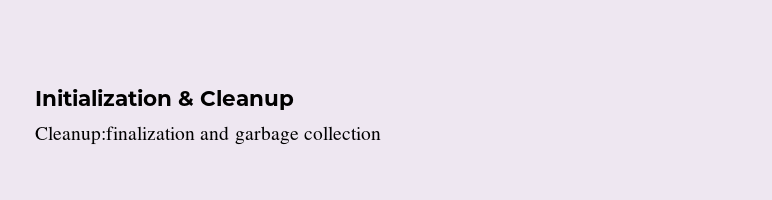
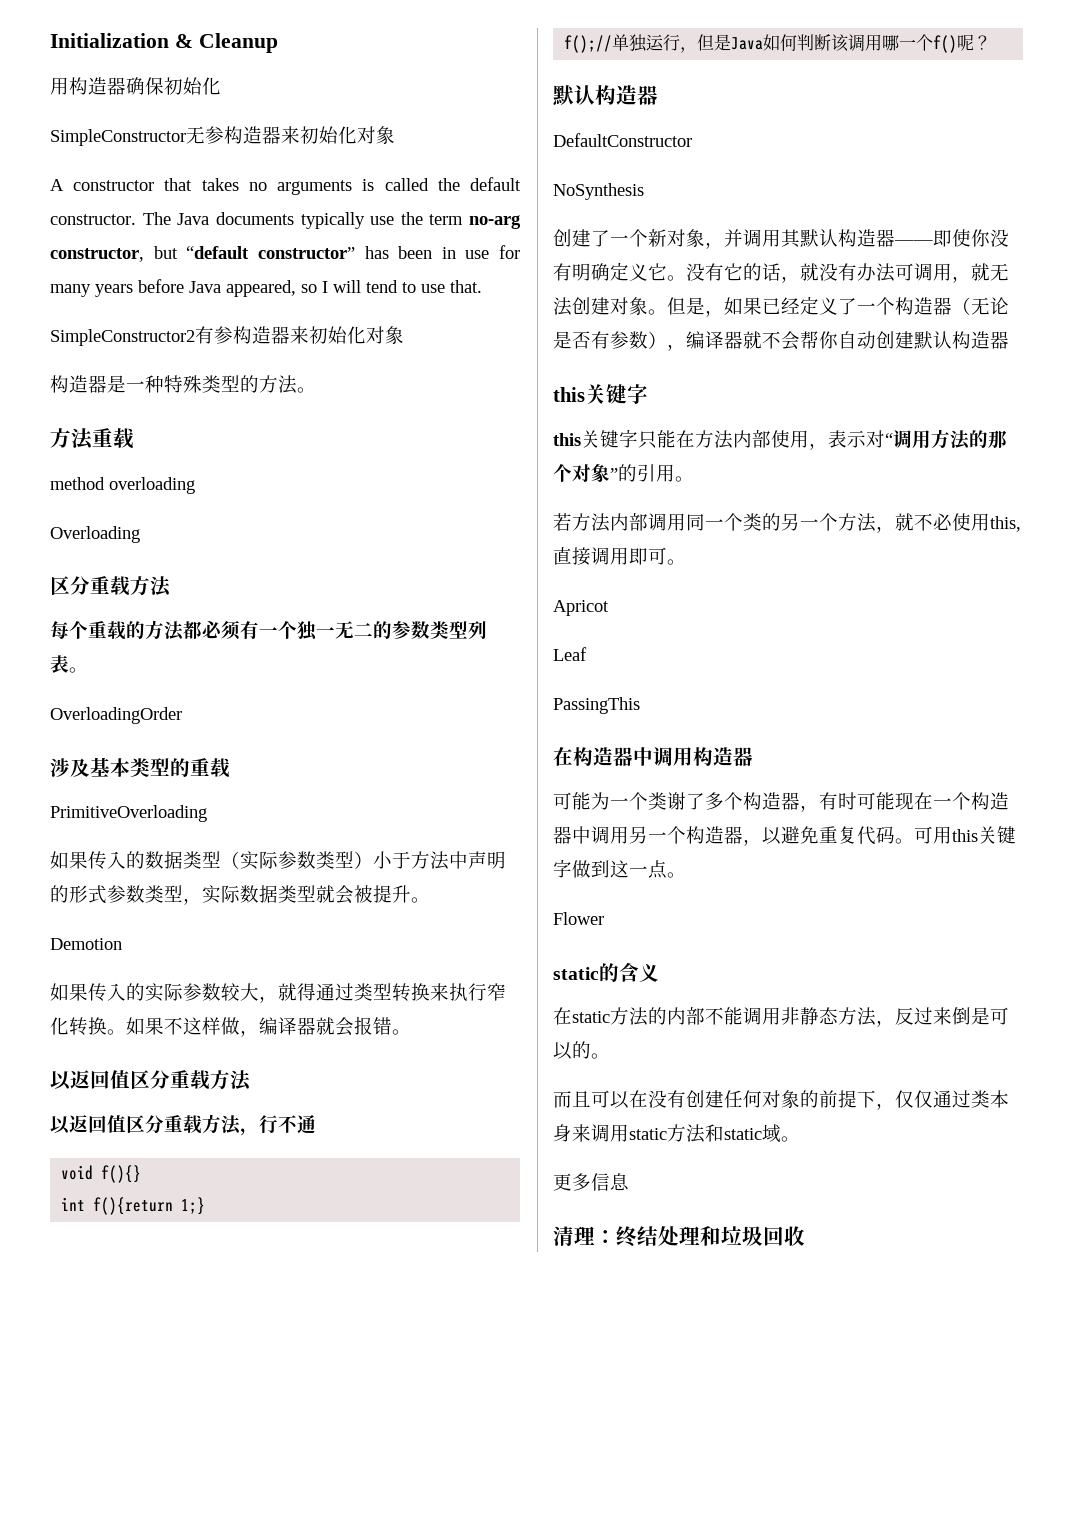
[35,126,381,145] Cleanup:finalization and garbage collection -> [50,77,221,95] [50,126,395,146] [50,177,521,195] [50,212,521,229] [50,245,520,262] [50,279,482,297] [50,326,404,346] [50,375,316,394] [50,428,134,450] [50,477,195,494] [50,526,140,543] [50,576,171,597] [50,620,487,641] [50,655,88,673] [50,707,182,724] [50,757,230,778] [50,805,207,822] [50,851,506,870] [50,885,430,905] [50,938,122,950] [50,983,506,1003] [50,1016,411,1037] [50,1070,251,1091] [50,1114,316,1136] [61,1165,142,1183] [61,1197,206,1215] [564,34,992,53] [553,85,658,106] [553,133,692,147] [553,183,644,200] [553,229,1009,249] [553,262,1009,283] [553,296,1009,317] [553,331,1009,351] [553,384,648,404] [553,429,1007,450] [553,464,694,482] [553,513,1021,533] [553,547,686,566] [553,600,609,616] [553,647,587,661] [553,697,640,714] [553,747,753,766] [553,792,1009,812] [553,826,1016,846] [553,859,686,879] [553,912,604,925] [553,962,659,982] [553,1007,1009,1027] [553,1041,610,1060] [553,1090,1009,1110] [553,1124,800,1143] [553,1173,629,1191] [553,1226,805,1247] 用构造器确保初始化 // SimpleConstructor无参构造器来初始化对象 // A constructor that takes no arguments is called the default constructor. The Java documents typically use the term no-arg constructor, but “default constructor” has been in use for many years before Java appeared, so I will tend to use that. // SimpleConstructor2有参构造器来初始化对象 // 构造器是一种特殊类型的方法。 // 方法重载 // method overloading // Overloading // 区分重载方法 // 每个重载的方法都必须有一个独一无二的参数类型列表。 // OverloadingOrder // 涉及基本类型的重载 // PrimitiveOverloading // 如果传入的数据类型（实际参数类型）小于方法中声明的形式参数类型，实际数据类型就会被提升。 // Demotion // 如果传入的实际参数较大，就得通过类型转换来执行窄化转换。如果不这样做，编译器就会报错。 // 以返回值区分重载方法 // 以返回值区分重载方法，行不通 // void f(){} // int f(){return 1;} // f();//单独运行，但是Java如何判断该调用哪一个f()呢？ // 默认构造器 // DefaultConstructor // NoSynthesis // 创建了一个新对象，并调用其默认构造器——即使你没有明确定义它。没有它的话，就没有办法可调用，就无法创建对象。但是，如果已经定义了一个构造器（无论是否有参数），编译器就不会帮你自动创建默认构造器 // this关键字 // this关键字只能在方法内部使用，表示对“调用方法的那个对象”的引用。 // 若方法内部调用同一个类的另一个方法，就不必使用this,直接调用即可。 // Apricot // Leaf // PassingThis // 在构造器中调用构造器 // 可能为一个类谢了多个构造器，有时可能现在一个构造器中调用另一个构造器，以避免重复代码。可用this关键字做到这一点。 // Flower // static的含义 // 在static方法的内部不能调用非静态方法，反过来倒是可以的。 // 而且可以在没有创建任何对象的前提下，仅仅通过类本身来调用static方法和static域。 // 更多信息 // 清理：终结处理和垃圾回收

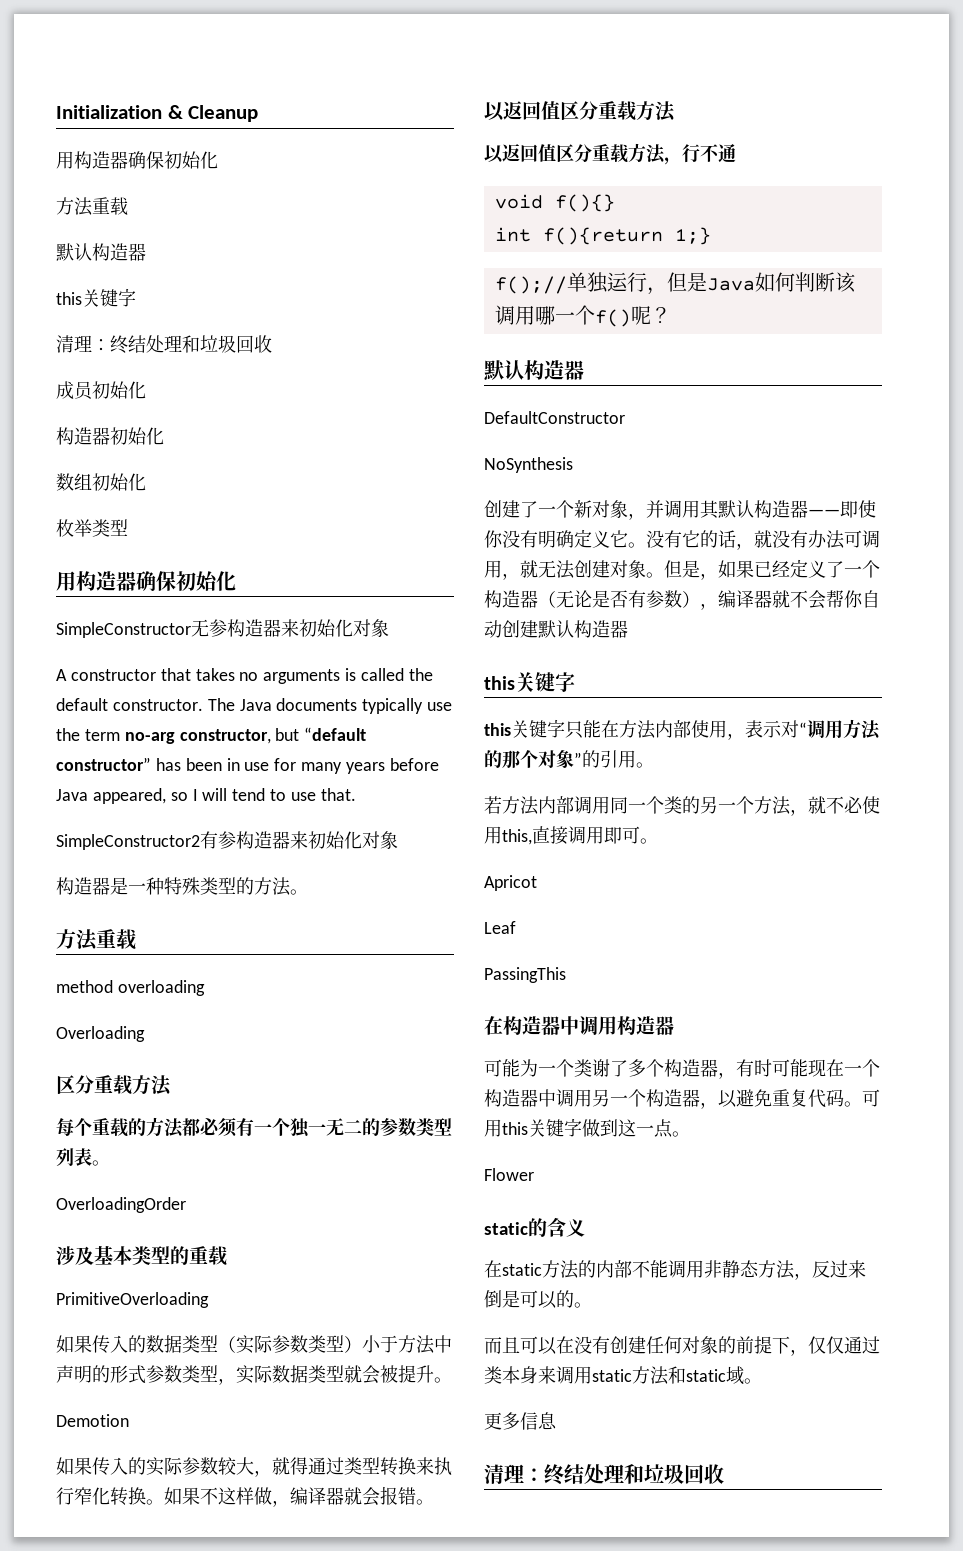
(221, 86) none -> [56,197,128,216] [56,243,146,261] [56,288,136,307] [56,335,272,354] [56,381,146,400] [56,427,164,445] [56,473,146,491] [56,519,128,537] [56,571,236,591] // 方法重载 // 默认构造器 // this关键字 // 清理：终结处理和垃圾回收 // 成员初始化 // 构造器初始化 // 数组初始化 // 枚举类型 // 用构造器确保初始化

